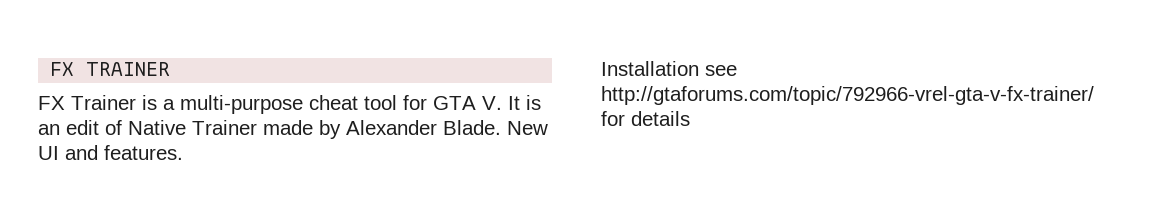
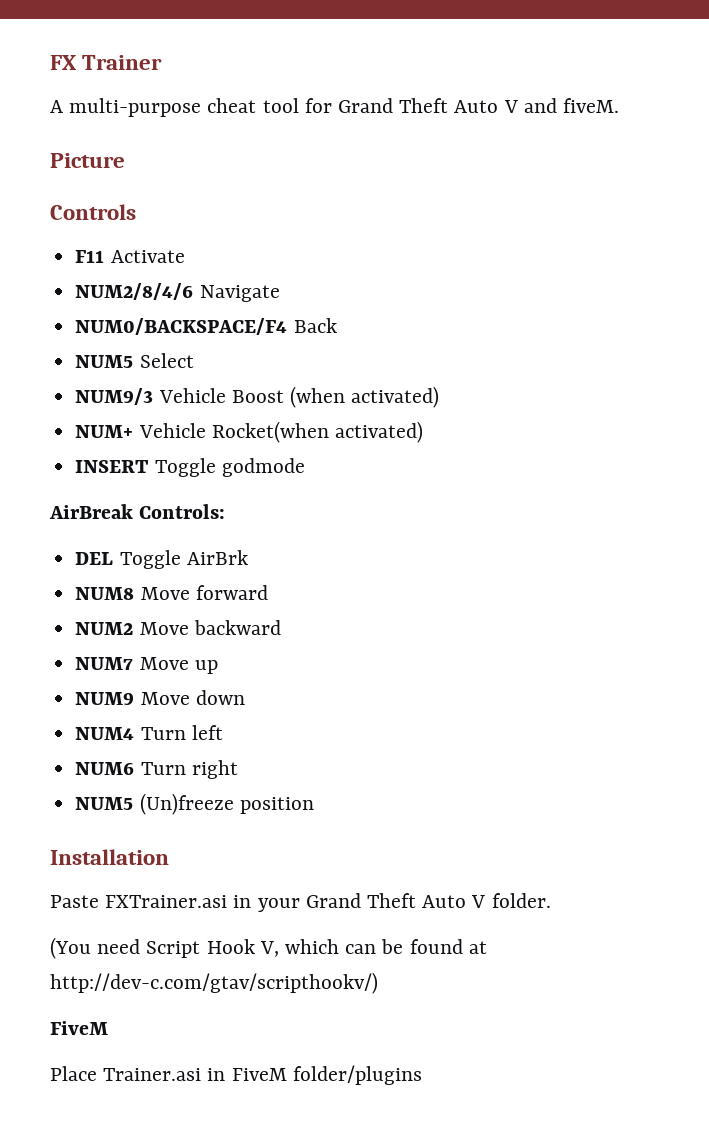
[50,62,171,76] [38,95,175,110] FX TRAINER // FX Trainer is a -> [50,55,163,70] [50,100,63,113] FX Trainer // A
[433,95,541,110] [38,120,548,139] [38,145,183,160] [601,61,737,76] [601,86,1094,105] [601,111,690,126] GTA V. It is an edit of Native Trainer made by Alexander Blade. New UI and features. // Installation see http://gtaforums.com/topic/792966-vrel-gta-v-fx-trainer/ for details -> [338,98,620,113] [50,153,125,168] [50,204,136,220] [75,250,185,263] [75,283,280,302] [75,318,337,335] [75,353,194,368] [75,386,440,408] [75,421,423,443] [75,458,305,477] [49,504,226,519] [75,550,248,569] [75,585,268,600] [75,620,281,635] [75,657,218,674] [75,690,245,705] [75,725,223,740] [75,760,238,779] [75,793,314,815] [50,849,169,865] [50,893,551,912] [50,937,487,959] [50,972,378,994] [50,1021,108,1035] [50,1065,422,1085] Grand Theft Auto V and fiveM. // Picture // Controls // F11 Activate // NUM2/8/4/6 Navigate // NUM0/BACKSPACE/F4 Back // NUM5 Select // NUM9/3 Vehicle Boost (when activated) // NUM+ Vehicle Rocket(when activated) // INSERT Toggle godmode // AirBreak Controls: // DEL Toggle AirBrk // NUM8 Move forward // NUM2 Move backward // NUM7 Move up // NUM9 Move down // NUM4 Turn left // NUM6 Turn right // NUM5 (Un)freeze position // Installation // Paste FXTrainer.asi in your Grand Theft Auto V folder. // (You need Script Hook V, which can be found at http://dev-c.com/gtav/scripthookv/) // FiveM // Place Trainer.asi in FiveM folder/plugins

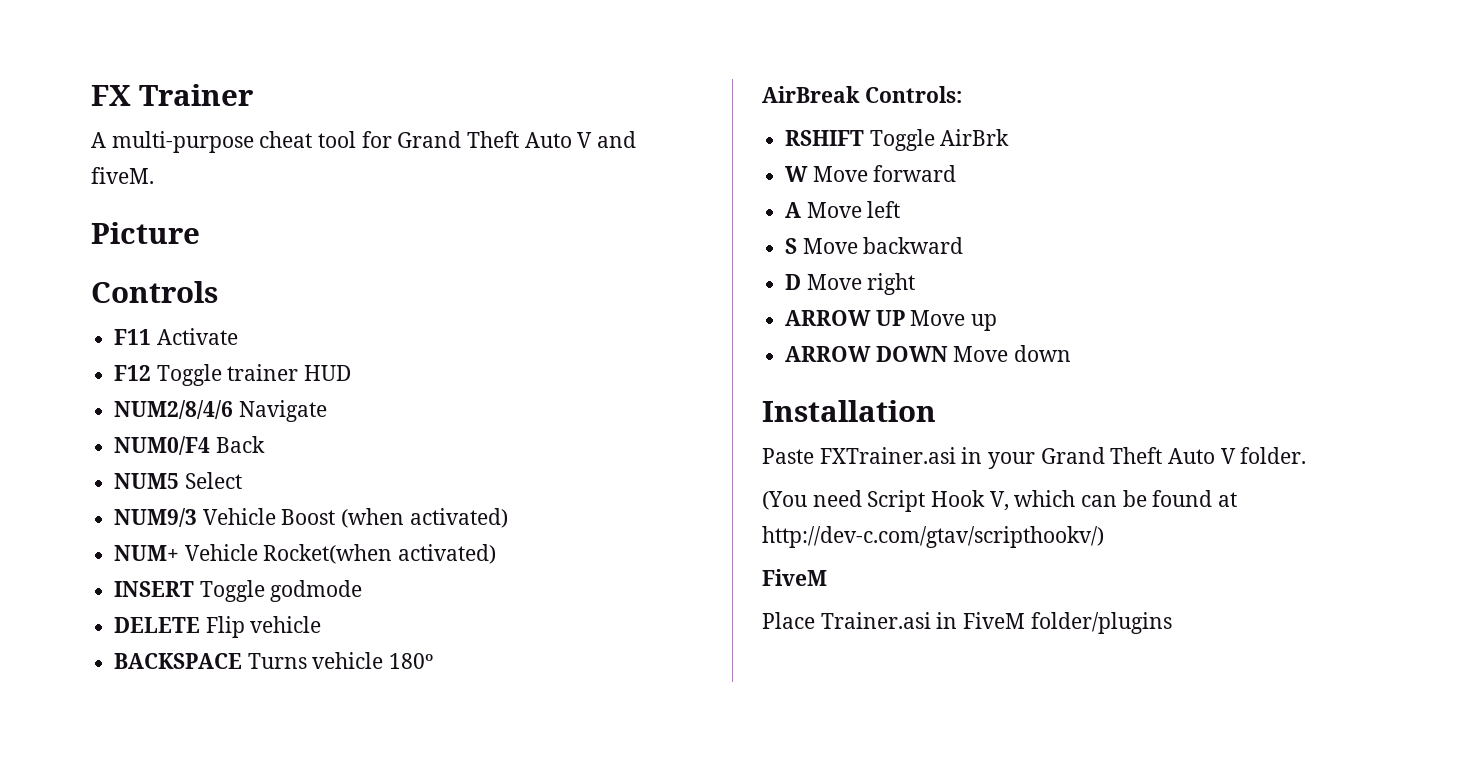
(185, 256) none -> [114,364,352,386] // F12 Toggle trainer HUD
[75,318,288,335] NUM0/BACKSPACE/F4 -> [114,436,211,455] NUM0/F4
(305, 467) none -> [114,616,322,638] [114,652,434,669] // DELETE Flip vehicle // BACKSPACE Turns vehicle 180º
[75,552,114,565] DEL -> [785,130,865,146] RSHIFT
[75,587,135,600] NUM8 -> [785,166,809,182] W
[75,620,281,635] [75,657,134,670] NUM2 Move backward // NUM7 -> [785,201,901,218] [785,237,964,254] [785,273,916,295] [785,310,905,326] A Move left // S Move backward // D Move right // ARROW UP
[75,692,135,705] NUM9 -> [785,346,948,362] ARROW DOWN
[75,725,223,740] [75,760,238,779] [75,793,314,815] // NUM4 Turn left // NUM6 Turn right // NUM5 (Un)freeze position -> (1072, 353) none

